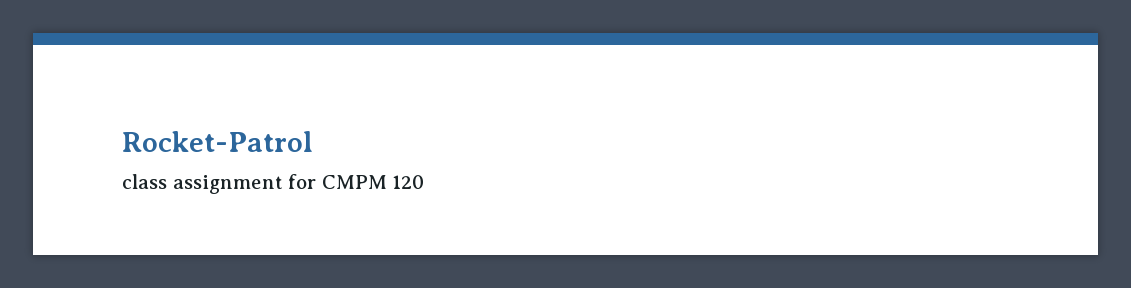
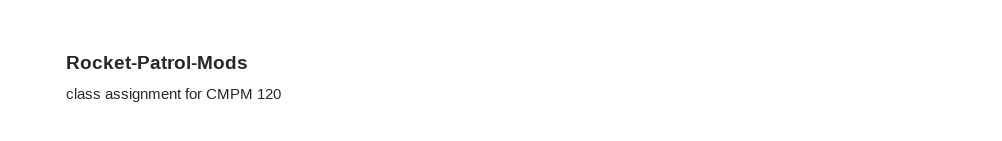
[122,131,313,152] Rocket-Patrol -> [66,56,248,69] Rocket-Patrol-Mods

